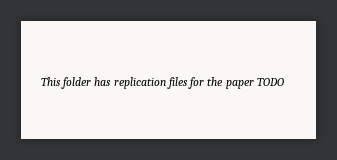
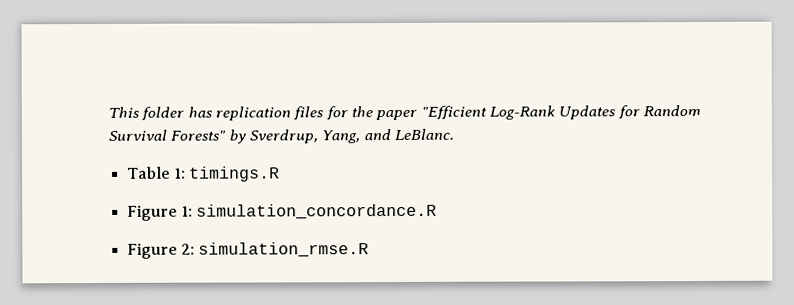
[256,78,284,86] TODO -> [420,104,701,120] [108,128,454,144] [126,166,281,182] [126,203,438,221] [126,242,370,259] "Efficient Log-Rank Updates for Random Survival Forests" by Sverdrup, Yang, and LeBlanc. // Table 1: timings.R // Figure 1: simulation_concordance.R // Figure 2: simulation_rmse.R

